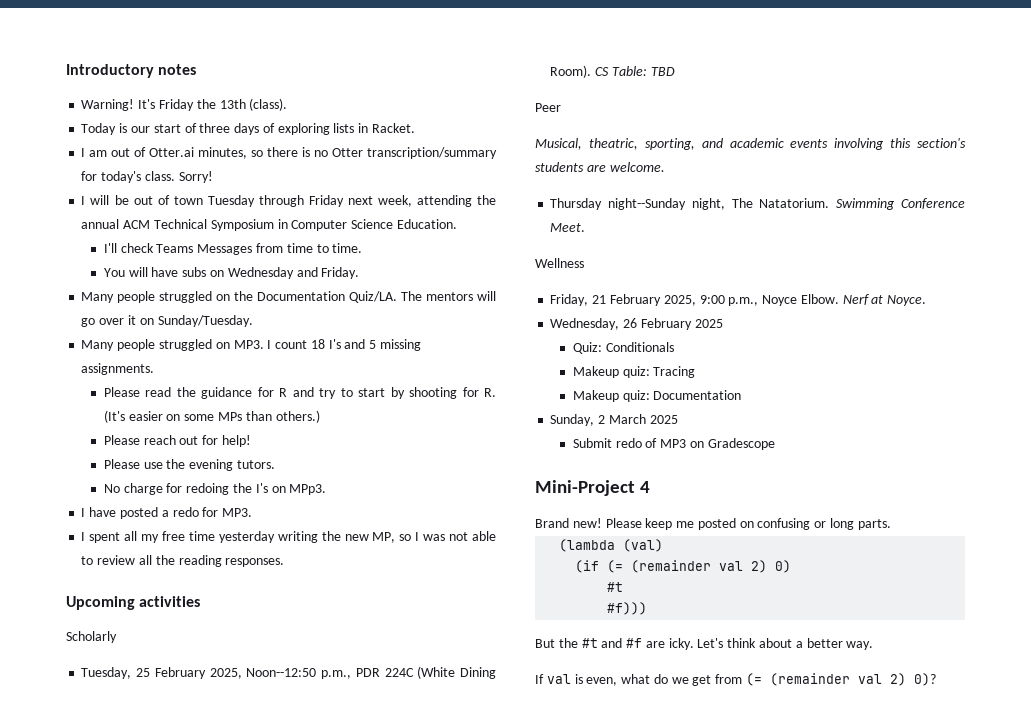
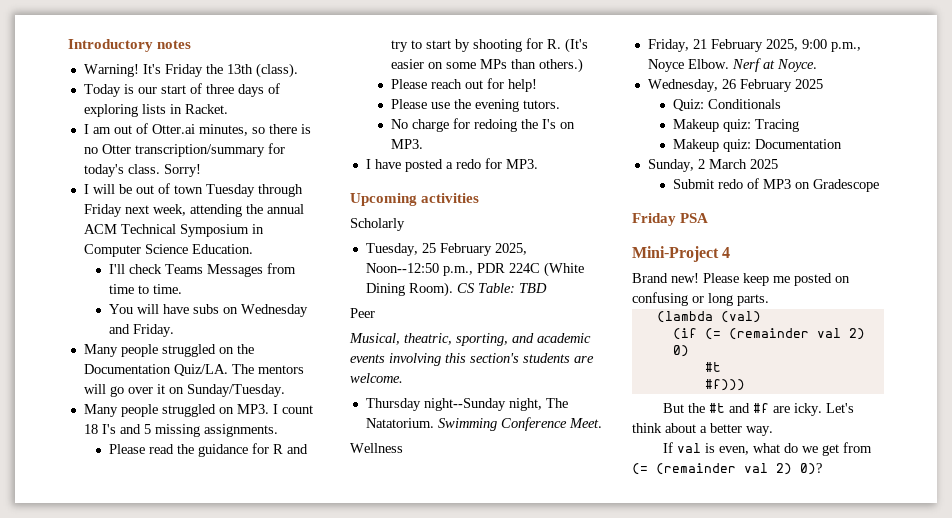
[289,484,327,495] MPp3. -> [390,139,423,149] MP3.
[81,531,497,543] [81,555,285,567] // I spent all my free time yesterday writing the new MP, so I was not able to review all the reading responses. -> (538, 164) none
(775, 444) none -> [632,213,709,226] // Friday PSA

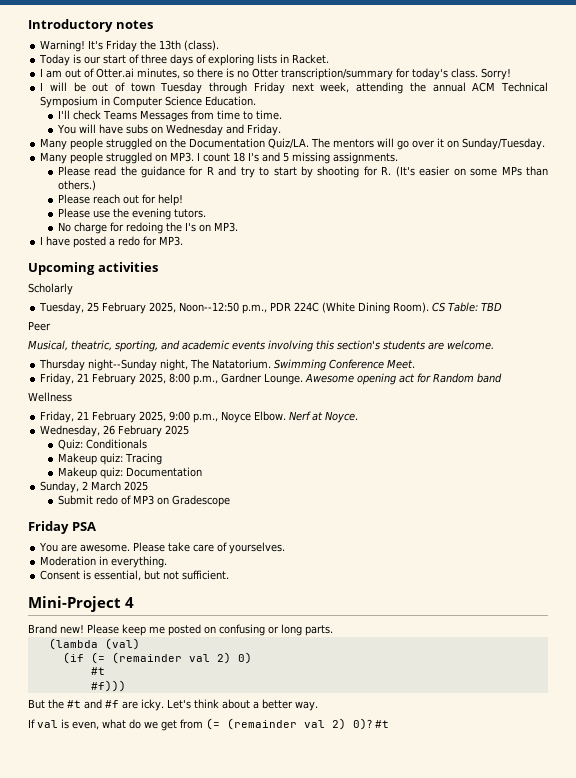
(602, 423) none -> [40,373,503,385] // Friday, 21 February 2025, 8:00 p.m., Gardner Lounge. Awesome opening act for Random band
(709, 218) none -> [39,542,286,554] [40,556,168,568] [40,570,230,581] // You are awesome. Please take care of yourselves. // Moderation in everything. // Consent is essential, but not sufficient.
(822, 469) none -> [375,720,389,728] #t

